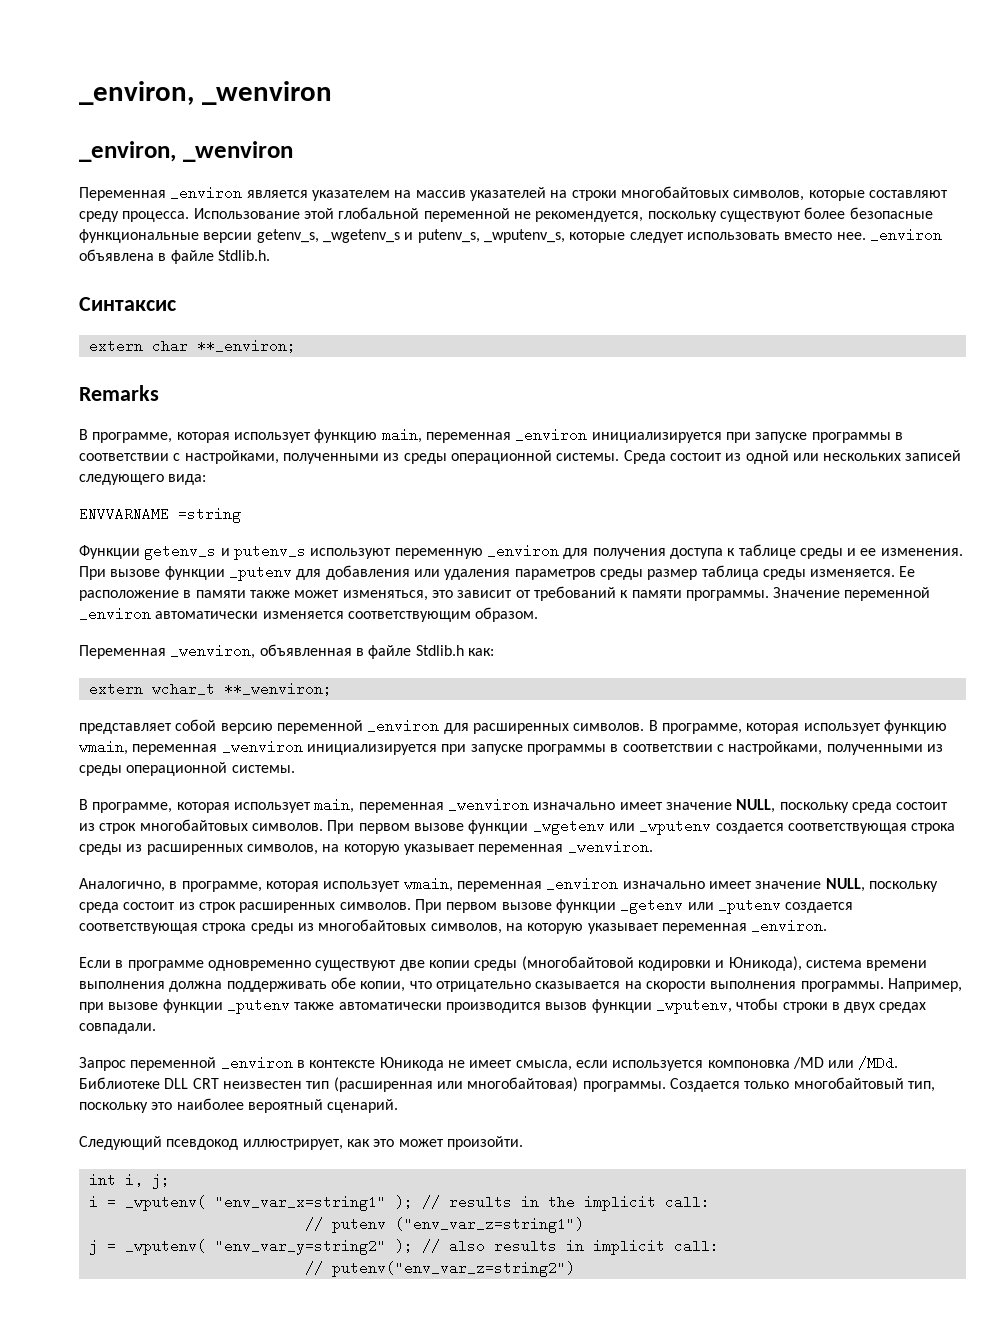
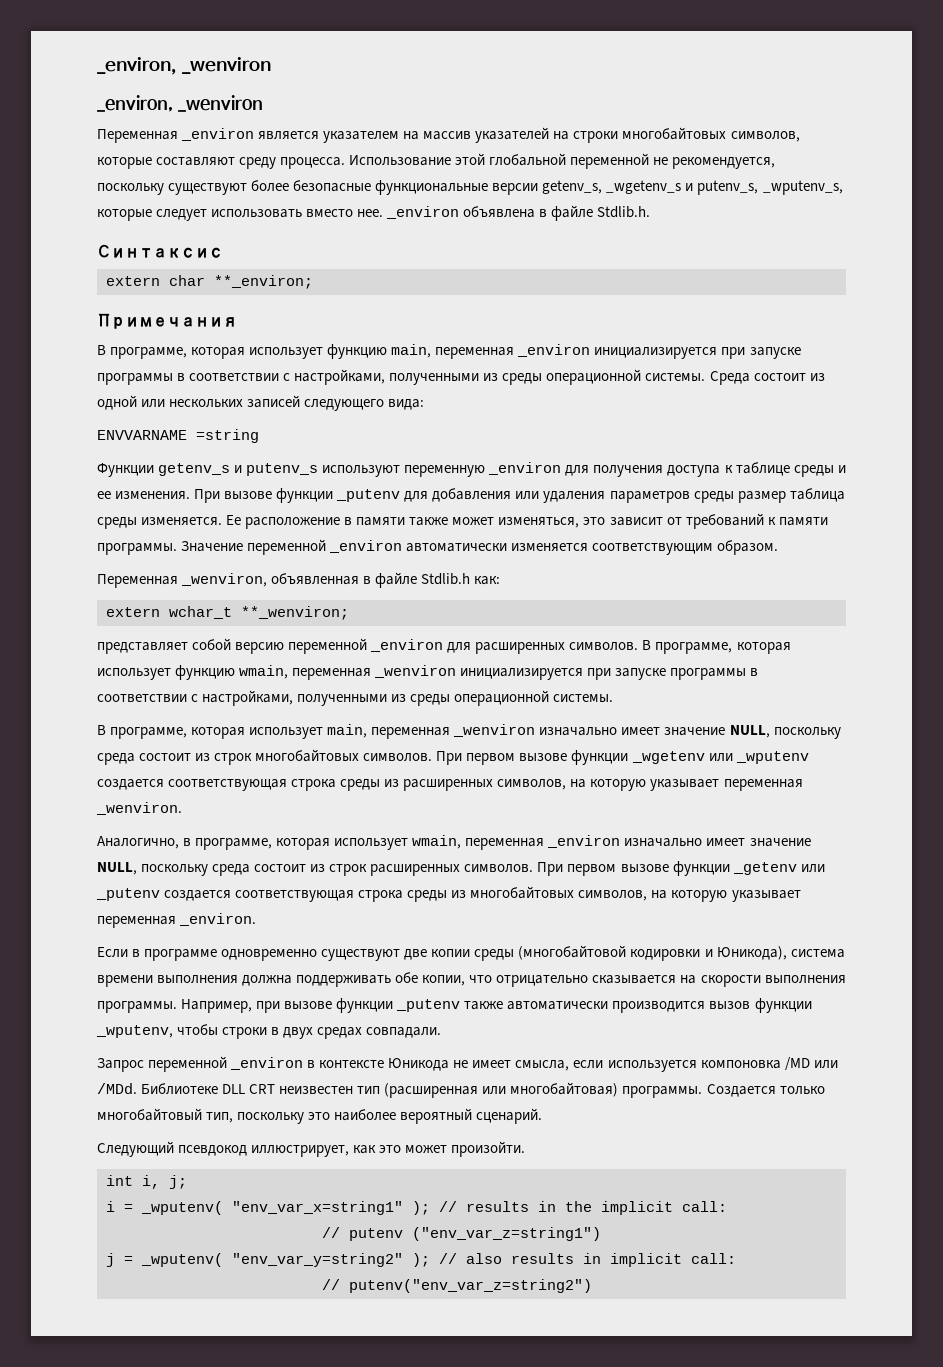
[79,385,159,401] Remarks -> [97,313,237,329] Примечания

